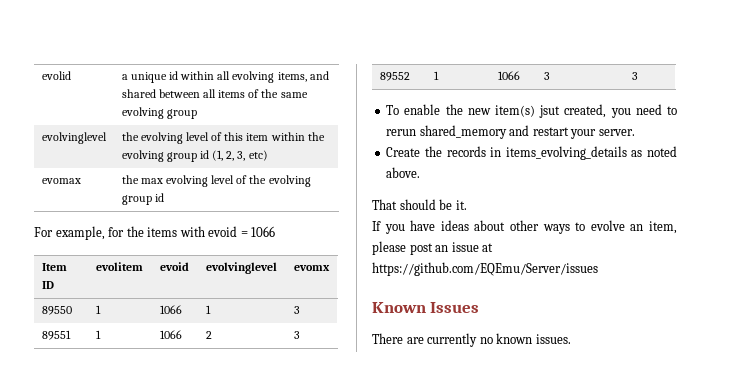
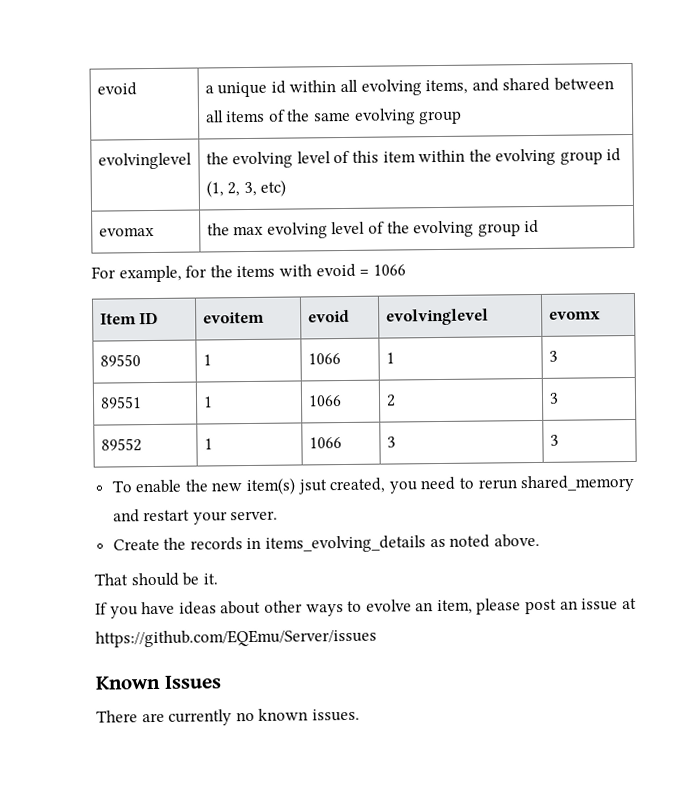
[41,71,71,80] evolid -> [96,82,137,96] evoid
[95,262,143,271] evolitem -> [202,311,265,324] evoitem

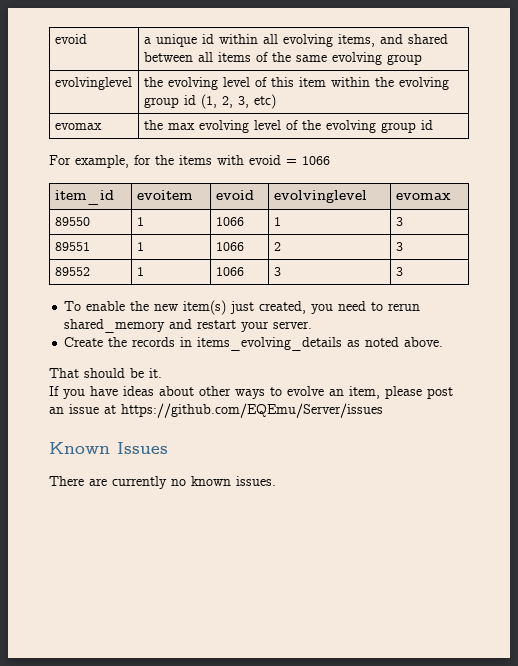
[99,311,159,325] Item ID -> [54,190,114,205] item_id
[548,311,601,320] evomx -> [395,193,451,200] evomax
[297,479,328,495] jsut -> [230,301,255,314] just

